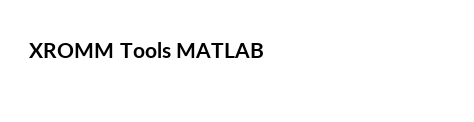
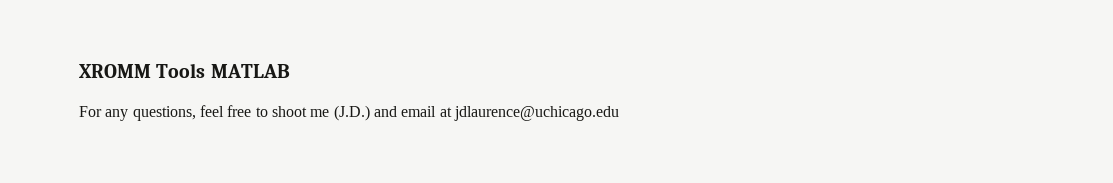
(265, 50) none -> [79,105,619,121] // For any questions, feel free to shoot me (J.D.) and email at jdlaurence@uchicago.edu

